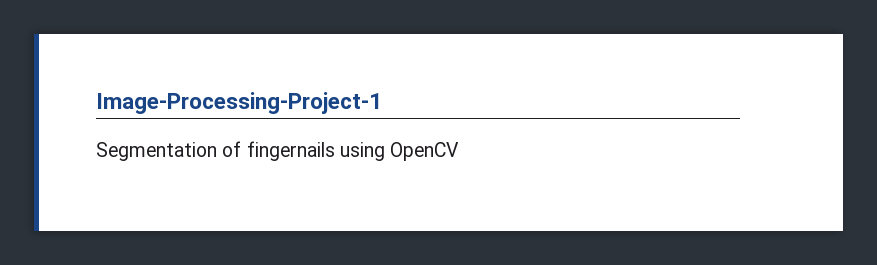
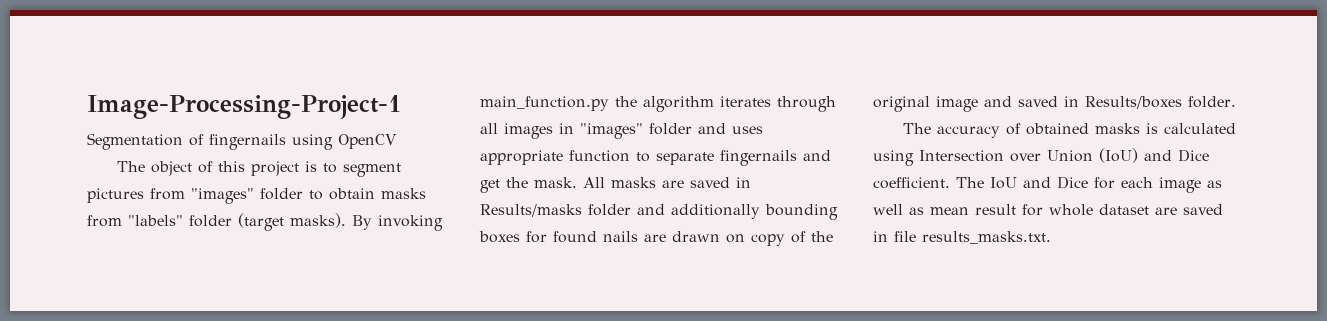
(460, 151) none -> [116,161,401,177] [87,188,426,204] [87,213,443,231] [480,96,836,112] [480,123,763,139] [480,150,831,166] [480,177,751,193] [480,204,838,220] [479,231,833,246] [873,96,1236,112] [902,123,1236,138] [873,148,1209,166] [873,176,1222,193] [873,204,1223,216] [873,231,1051,244] // The object of this project is to segment pictures from "images" folder to obtain masks from "labels" folder (target masks). By invoking main_function.py the algorithm iterates through all images in "images" folder and uses appropriate function to separate fingernails and get the mask. All masks are saved in Results/masks folder and additionally bounding boxes for found nails are drawn on copy of the original image and saved in Results/boxes folder. // The accuracy of obtained masks is calculated using Intersection over Union (IoU) and Dice coefficient. The IoU and Dice for each image as well as mean result for whole dataset are saved in file results_masks.txt.

